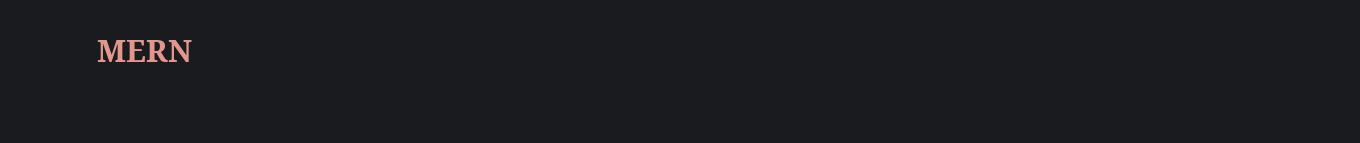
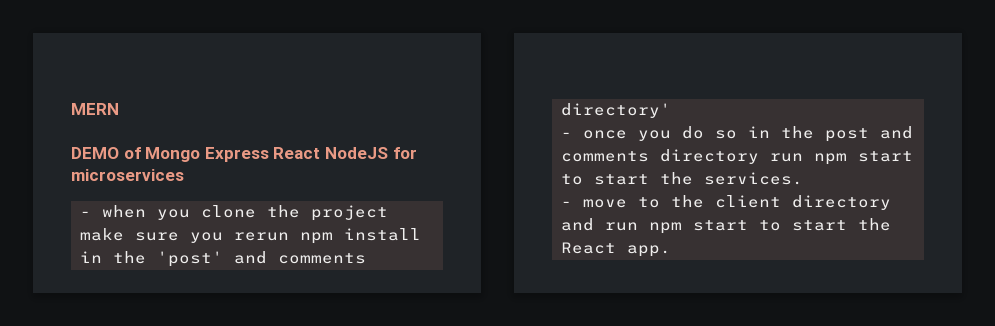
(192, 51) none -> [71,147,417,162] [71,169,184,181] [80,205,388,221] [80,228,421,244] [80,251,366,267] [561,103,671,118] [561,126,913,142] [561,149,913,165] [561,172,803,185] [561,195,891,210] [561,218,891,234] [561,242,671,257] // DEMO of Mongo Express React NodeJS for microservices // - when you clone the project make sure you rerun npm install in the 'post' and comments directory' // - once you do so in the post and comments directory run npm start to start the services. // - move to the client directory and run npm start to start the React app.

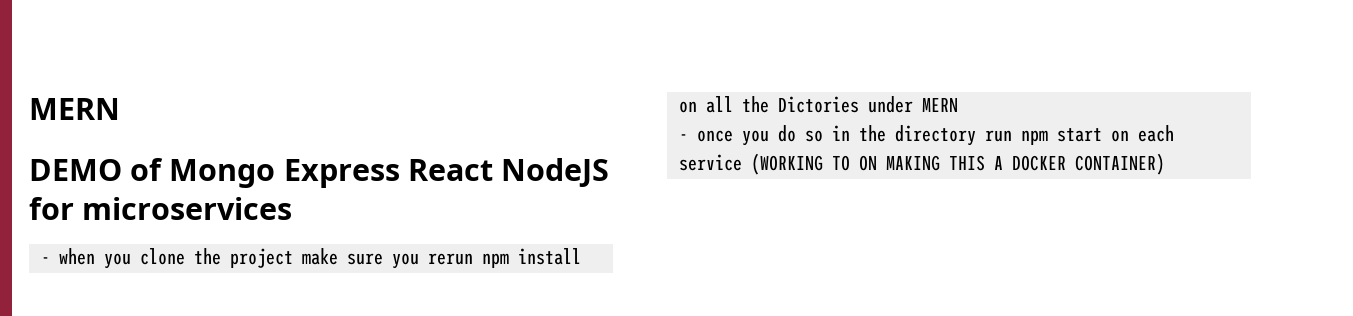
[80,251,366,267] [561,103,671,118] in the 'post' and comments directory' -> [678,96,958,113] on all the Dictories under MERN
[825,126,913,142] [561,151,649,162] post and comments -> (886, 133) none
[561,172,803,185] [561,195,891,210] [561,218,891,234] [561,242,671,257] to start the services. // - move to the client directory and run npm start to start the React app. -> [1110,125,1174,142] [678,153,1165,175] on each service (WORKING TO ON MAKING THIS A DOCKER CONTAINER)

